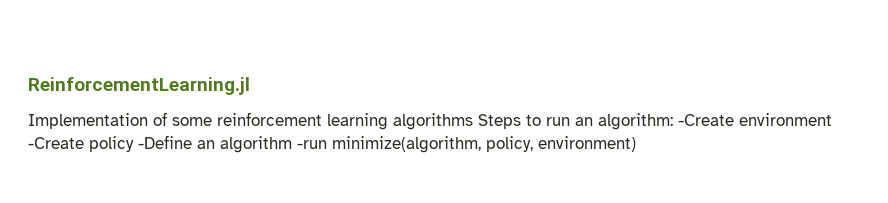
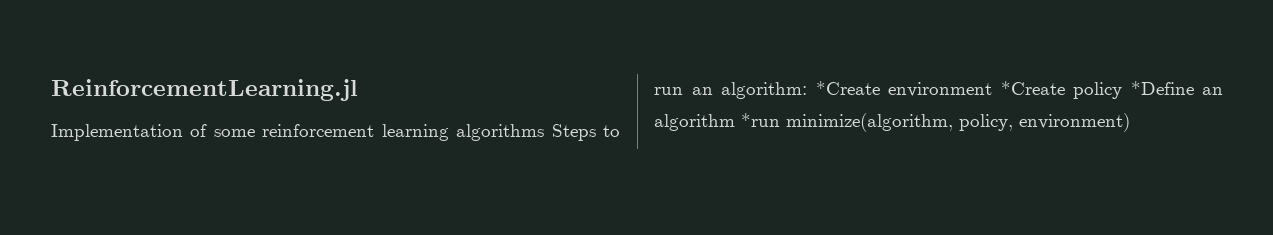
[678,113,832,126] [28,135,192,152] -Create environment -Create policy -Define -> [815,81,1194,99] *Create environment *Create policy *Define
[297,140,327,149] -run -> [741,113,780,127] *run

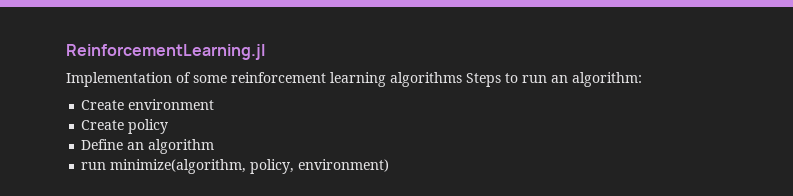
[815,81,880,95] *Create -> [81,100,125,110] // Create
[1000,81,1065,95] *Create -> [81,120,125,130] // Create
[1130,81,1194,95] *Define -> [81,139,124,150] // Define
[741,113,780,127] *run -> [81,162,107,170] // run

